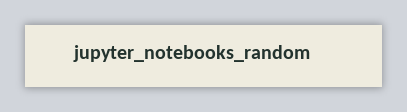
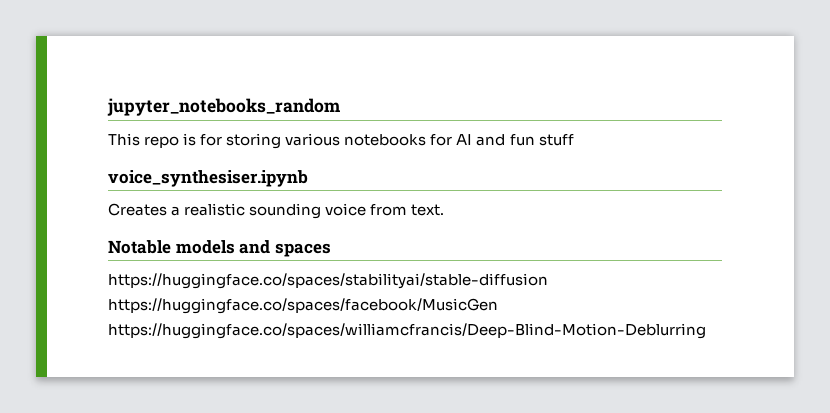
(310, 53) none -> [108,133,574,149] [108,170,308,187] [108,203,445,219] [108,240,331,257] [108,273,548,289] [108,298,498,314] [108,323,706,339] // This repo is for storing various notebooks for AI and fun stuff // voice_synthesiser.ipynb // Creates a realistic sounding voice from text. // Notable models and spaces // https://huggingface.co/spaces/stabilityai/stable-diffusion // https://huggingface.co/spaces/facebook/MusicGen // https://huggingface.co/spaces/williamcfrancis/Deep-Blind-Motion-Deblurring

